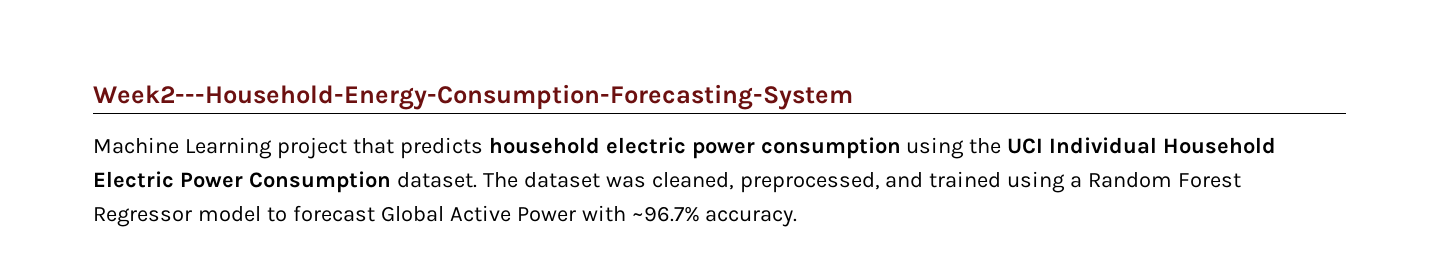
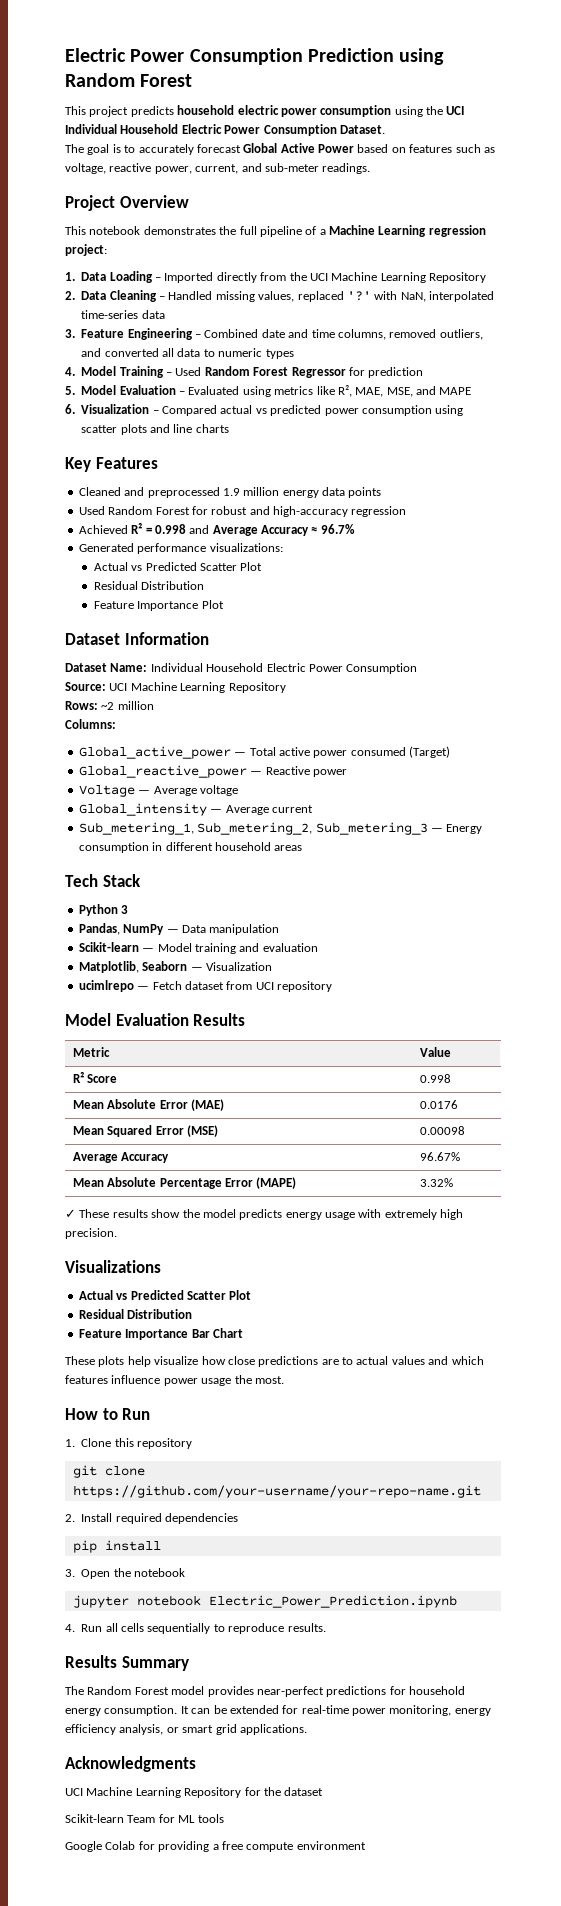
[93,84,853,110] [93,137,394,159] Week2---Household-Energy-Consumption-Forecasting-System // Machine Learning project that -> [65,48,445,65] [65,73,193,87] [65,106,129,117] Electric Power Consumption Prediction using Random Forest // This project
[396,171,1242,193] [93,205,798,227] dataset. The dataset was cleaned, preprocessed, and trained using a Random Forest Regressor model to forecast Global Active Power with ~96.7% accuracy. -> [339,125,385,134] [65,143,495,155] [65,163,371,174] [65,195,189,211] [65,225,486,237] [65,244,107,256] [65,271,486,283] [65,290,494,302] [81,310,165,319] [65,328,483,340] [81,348,294,359] [65,366,424,378] [65,385,472,397] [65,404,464,416] [81,424,229,435] [65,457,158,472] [78,487,382,498] [78,506,407,517] [78,522,355,536] [78,543,283,554] [93,562,263,571] [93,581,205,590] [93,600,224,611] [65,632,209,645] [65,663,418,674] [65,682,286,693] [65,701,154,710] [65,719,116,729] [78,746,450,759] [78,765,347,778] [78,785,238,797] [78,803,313,816] [78,822,483,835] [78,842,303,853] [65,874,141,887] [78,904,129,916] [78,923,280,935] [78,942,318,954] [78,961,272,973] [78,980,332,992] [65,1013,246,1026] [72,1047,110,1057] [419,1047,451,1057] [72,1071,118,1083] [419,1074,451,1083] [72,1099,224,1111] [419,1100,458,1109] [72,1125,218,1137] [419,1126,465,1135] [72,1152,170,1163] [419,1152,460,1161] [72,1177,297,1189] [419,1178,453,1187] [65,1209,464,1220] [65,1228,117,1239] [65,1260,161,1273] [78,1290,252,1300] [78,1309,193,1319] [78,1328,243,1340] [65,1356,484,1367] [65,1375,284,1386] [65,1408,151,1420] [65,1438,192,1449] [72,1465,145,1478] [72,1485,481,1498] [65,1513,238,1524] [72,1540,161,1553] [65,1568,185,1579] [72,1595,457,1608] [65,1623,326,1634] [65,1655,189,1671] [65,1686,465,1697] [65,1705,491,1716] [65,1724,307,1735] [65,1756,196,1772] [65,1787,324,1798] [65,1814,224,1823] [65,1841,366,1852] Dataset. // The goal is to accurately forecast Global Active Power based on features such as voltage, reactive power, current, and sub-meter readings. // Project Overview // This notebook demonstrates the full pipeline of a Machine Learning regression project: // 1. Data Loading – Imported directly from the UCI Machine Learning Repository // 2. Data Cleaning – Handled missing values, replaced '?' with NaN, interpolated time-series data // 3. Feature Engineering – Combined date and time columns, removed outliers, and converted all data to numeric types // 4. Model Training – Used Random Forest Regressor for prediction // 5. Model Evaluation – Evaluated using metrics like R², MAE, MSE, and MAPE // 6. Visualization – Compared actual vs predicted power consumption using scatter plots and line charts // Key Features // Cleaned and preprocessed 1.9 million energy data points // Used Random Forest for robust and high-accuracy regression // Achieved R² = 0.998 and Average Accuracy ≈ 96.7% // Generated performance visualizations: // Actual vs Predicted Scatter Plot // Residual Distribution // Feature Importance Plot // Dataset Information // Dataset Name: Individual Household Electric Power Consumption // Source: UCI Machine Learning Repository // Rows: ~2 million // Columns: // Global_active_power — Total active power consumed (Target) // Global_reactive_power — Reactive power // Voltage — Average voltage // Global_intensity — Average current // Sub_metering_1, Sub_metering_2, Sub_metering_3 — Energy consumption in different household areas // Tech Stack // Python 3 // Pandas, NumPy — Data manipulation // Scikit-learn — Model training and evaluation // Matplotlib, Seaborn — Visualization // ucimlrepo — Fetch dataset from UCI repository // Model Evaluation Results // Metric | Value // R² Score | 0.998 // Mean Absolute Error (MAE) | 0.0176 // Mean Squared Error (MSE) | 0.00098 // Average Accuracy | 96.67% // Mean Absolute Percentage Error (MAPE) | 3.32% // ✓ These results show the model predicts energy usage with extremely high precision. // Visualizations // Actual vs Predicted Scatter Plot // Residual Distribution // Feature Importance Bar Chart // These plots help visualize how close predictions are to actual values and which features influence power usage the most. // How to Run // 1. Clone this repository // git clone https://github.com/your-username/your-repo-name.git // 2. Install required dependencies // pip install // 3. Open the notebook // jupyter notebook Electric_Power_Prediction.ipynb // 4. Run all cells sequentially to reproduce results. // Results Summary // The Random Forest model provides near-perfect predictions for household energy consumption. It can be extended for real-time power monitoring, energy efficiency analysis, or smart grid applications. // Acknowledgments // UCI Machine Learning Repository for the dataset // Scikit-learn Team for ML tools // Google Colab for providing a free compute environment

